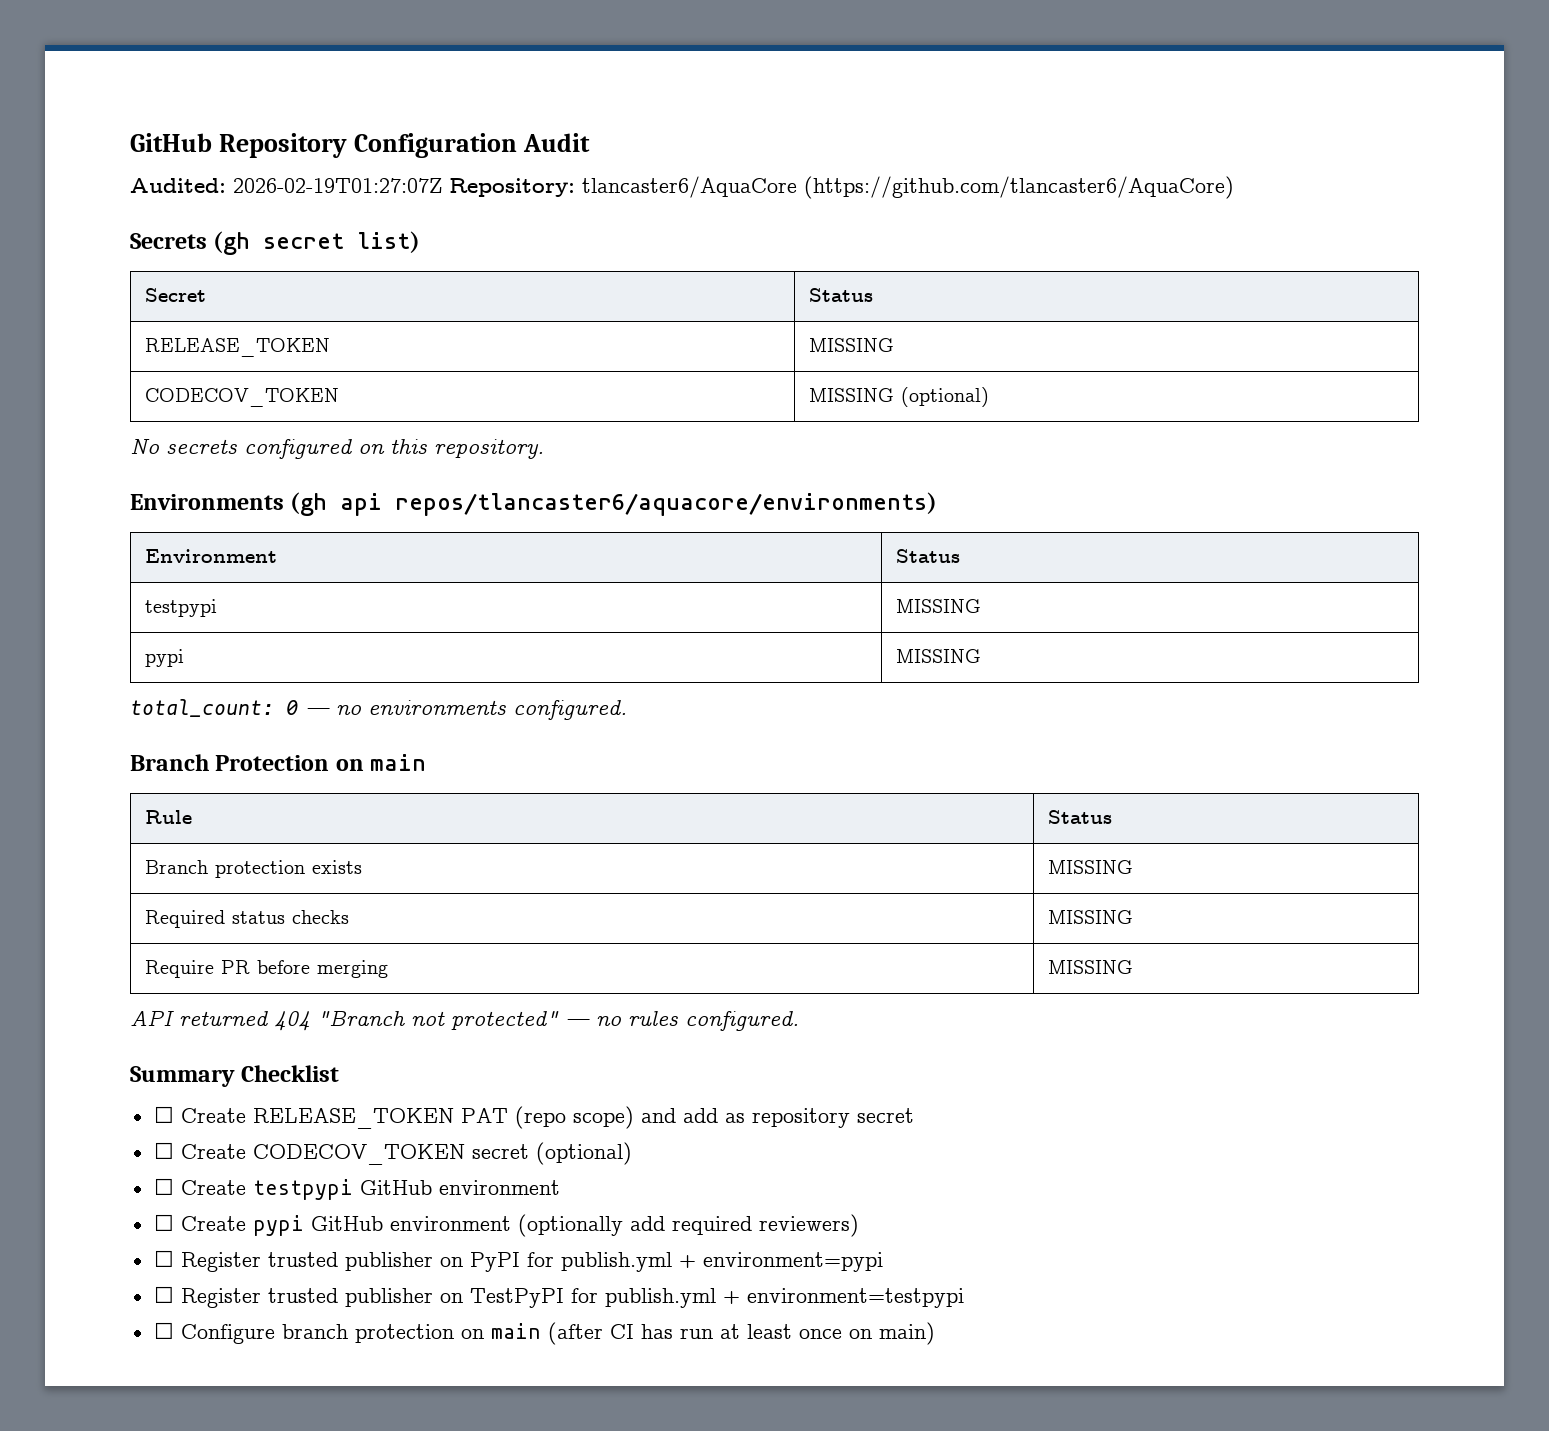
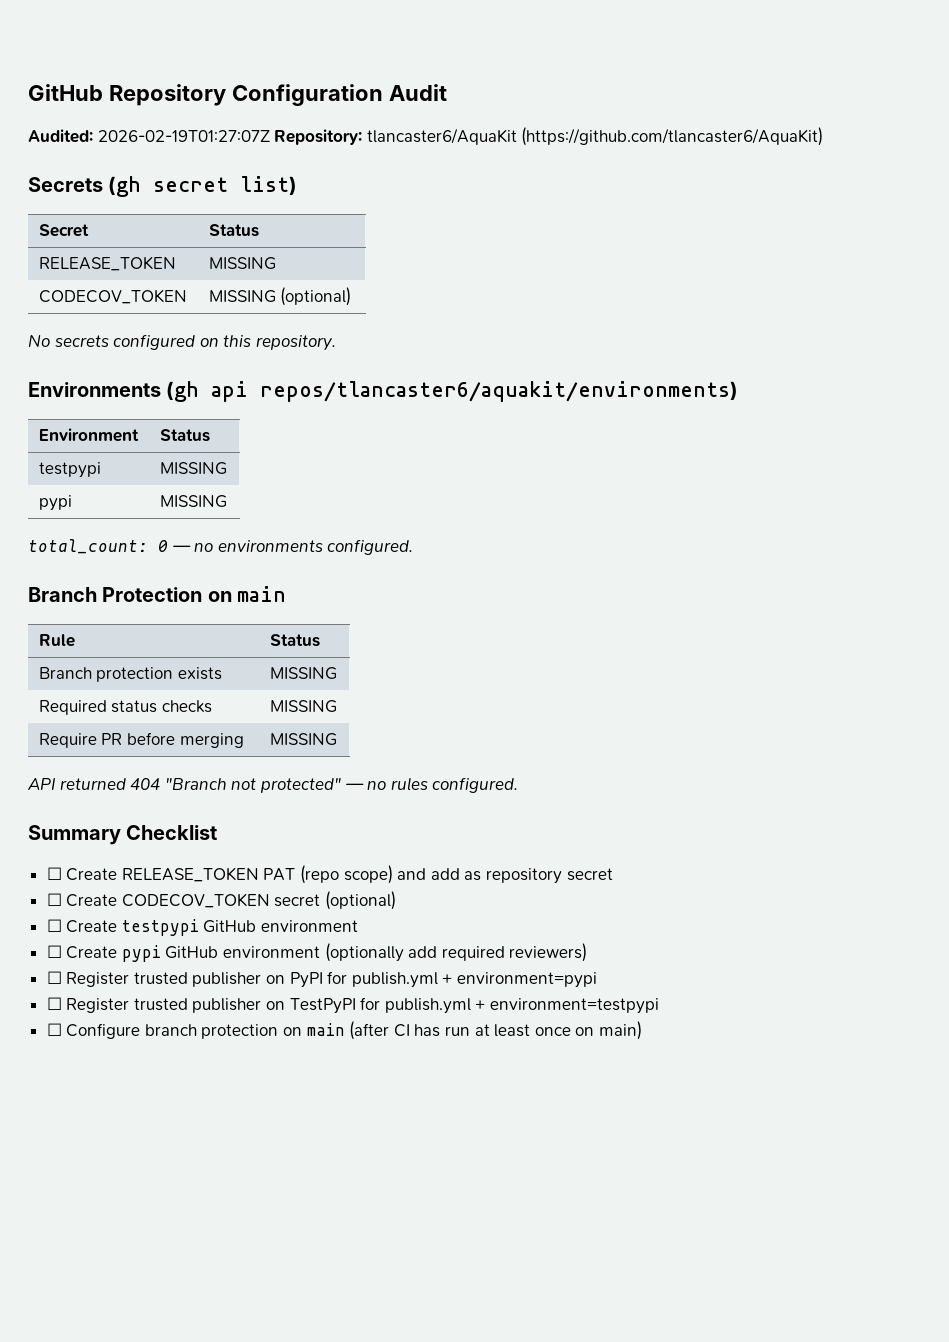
[582,176,1234,199] tlancaster6/AquaCore (https://github.com/tlancaster6/AquaCore) -> [366,127,824,146] tlancaster6/AquaKit (https://github.com/tlancaster6/AquaKit)
[395,492,938,516] repos/tlancaster6/aquacore/environments) -> [260,381,739,402] repos/tlancaster6/aquakit/environments)

